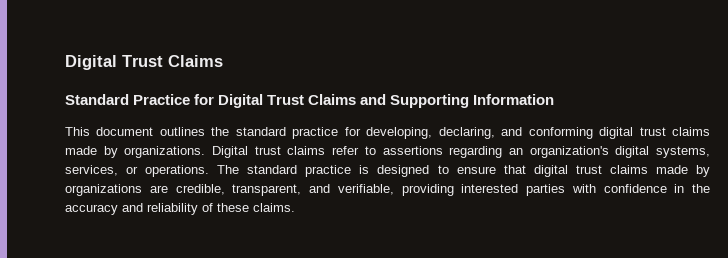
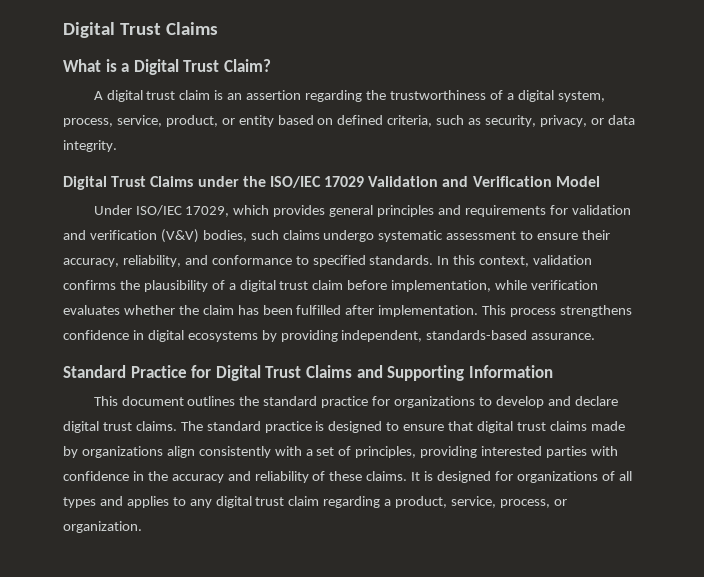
[65,55,223,70] Digital Trust Claims -> [63,22,218,38] [63,59,271,75] [93,90,605,102] [63,115,635,127] [63,140,117,152] [63,176,600,190] [93,205,631,217] [63,229,611,243] [63,255,593,267] [63,280,599,292] [63,305,633,317] [63,330,596,342] Digital Trust Claims // What is a Digital Trust Claim? // A digital trust claim is an assertion regarding the trustworthiness of a digital system, process, service, product, or entity based on defined criteria, such as security, privacy, or data integrity. // Digital Trust Claims under the ISO/IEC 17029 Validation and Verification Model // Under ISO/IEC 17029, which provides general principles and requirements for validation and verification (V&V) bodies, such claims undergo systematic assessment to ensure their accuracy, reliability, and conformance to specified standards. In this context, validation confirms the plausibility of a digital trust claim before implementation, while verification evaluates whether the claim has been fulfilled after implementation. This process strengthens confidence in digital ecosystems by providing independent, standards-based assurance.
[366,127,710,139] [65,146,710,158] [65,165,210,177] developing, declaring, and conforming digital trust claims made by organizations. Digital trust claims refer to assertions regarding an organization's digital systems, services, or operations. -> [394,396,618,408] [63,421,177,433] organizations to develop and declare digital trust claims.
[149,184,394,196] are credible, transparent, and verifiable, -> [166,446,417,458] align consistently with a set of principles,
(295, 207) none -> [411,471,632,483] [63,496,567,508] [63,521,142,533] It is designed for organizations of all types and applies to any digital trust claim regarding a product, service, process, or organization.

